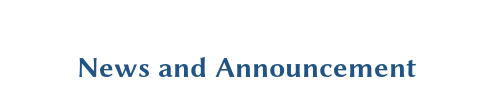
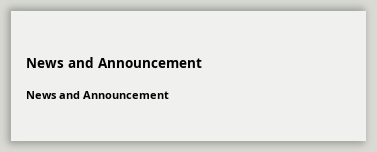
[77,57,416,77] News and Announcement -> [26,57,202,68] [26,91,169,99] News and Announcement // News and Announcement

